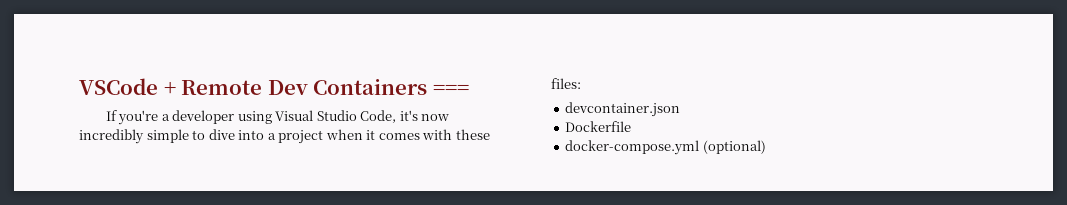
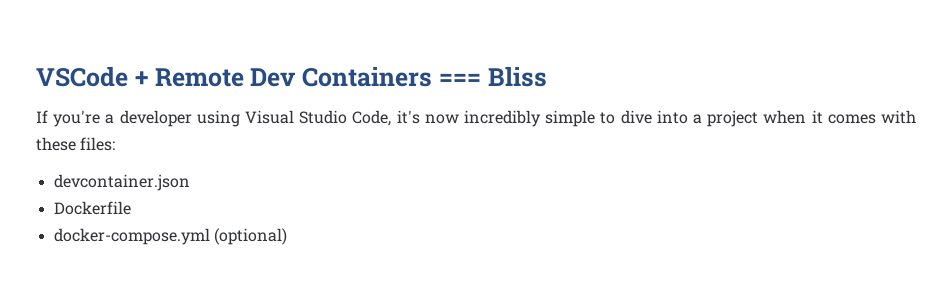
(469, 89) none -> [487,66,547,87] Bliss

